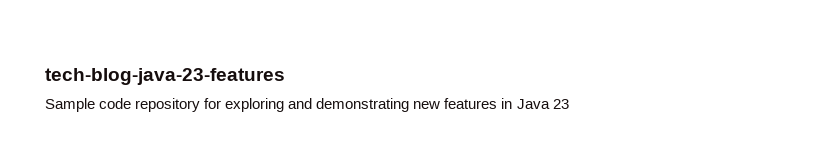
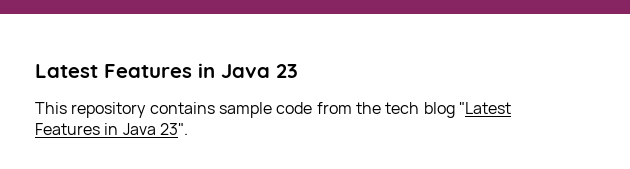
[45,68,285,85] [45,98,569,112] tech-blog-java-23-features // Sample code repository for exploring and demonstrating new features in Java 23 -> [35,63,298,78] [35,102,511,118] [35,123,188,135] Latest Features in Java 23 // This repository contains sample code from the tech blog "Latest Features in Java 23".

